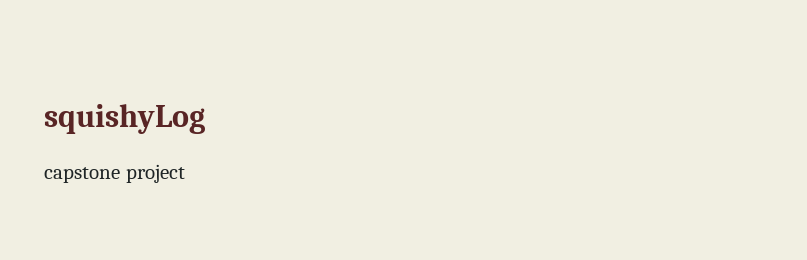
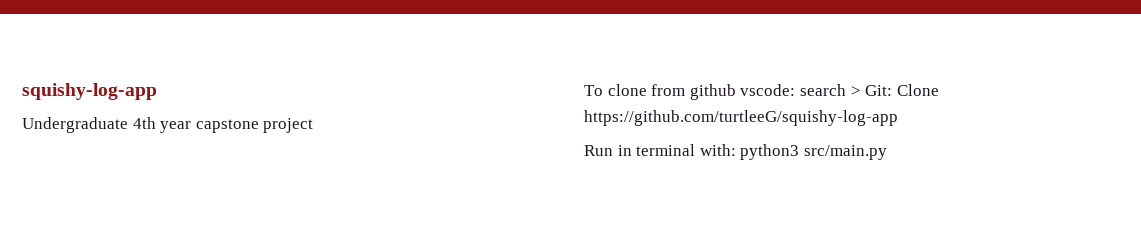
[44,104,205,134] [44,164,185,183] squishyLog // capstone project -> [22,83,157,100] [22,117,314,133] [584,84,939,100] [584,110,898,126] [584,144,887,160] squishy-log-app // Undergraduate 4th year capstone project // To clone from github vscode: search > Git: Clone https://github.com/turtleeG/squishy-log-app // Run in terminal with: python3 src/main.py

